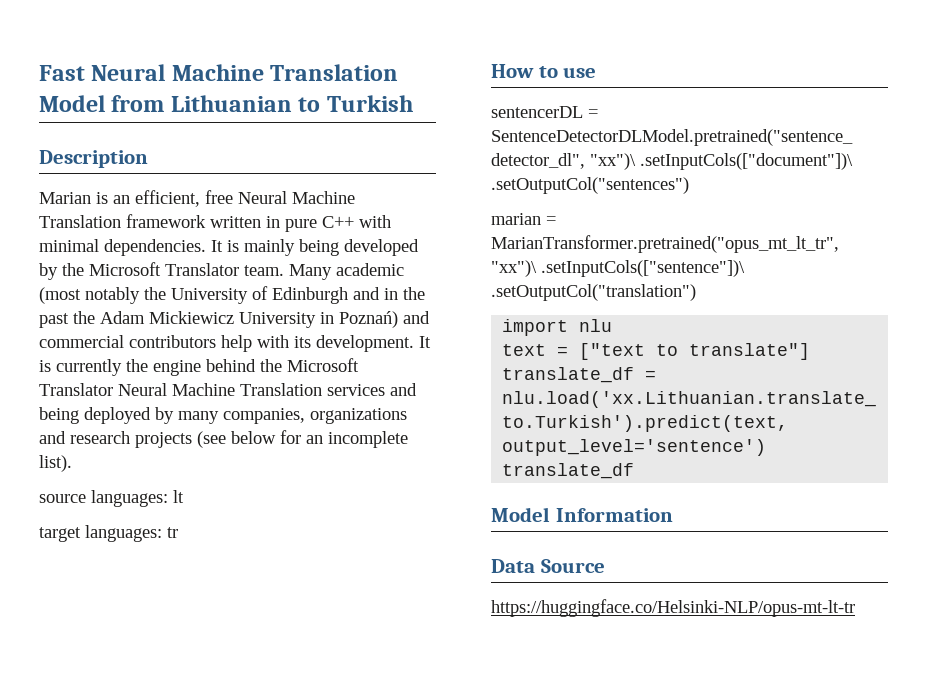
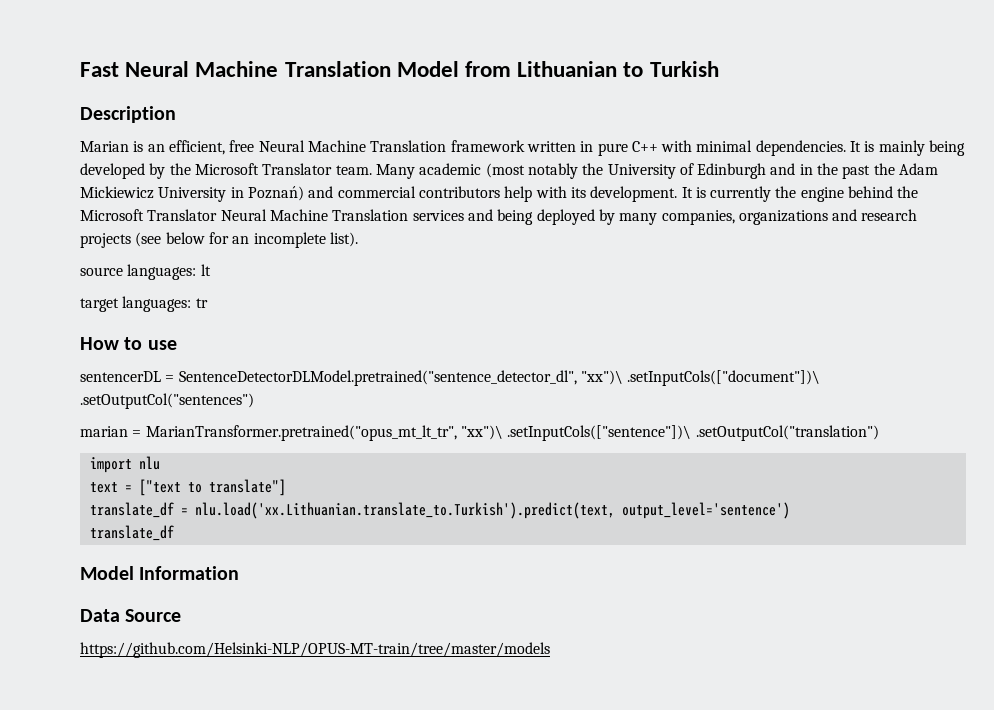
[491,599,855,617] https://huggingface.co/Helsinki-NLP/opus-mt-lt-tr -> [80,642,550,658] https://github.com/Helsinki-NLP/OPUS-MT-train/tree/master/models

